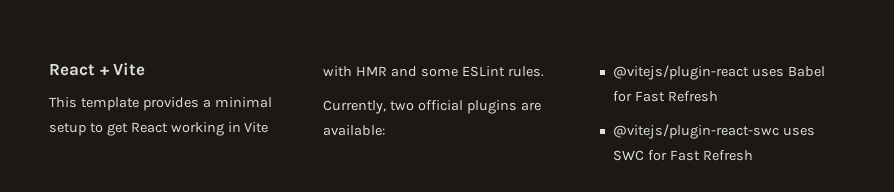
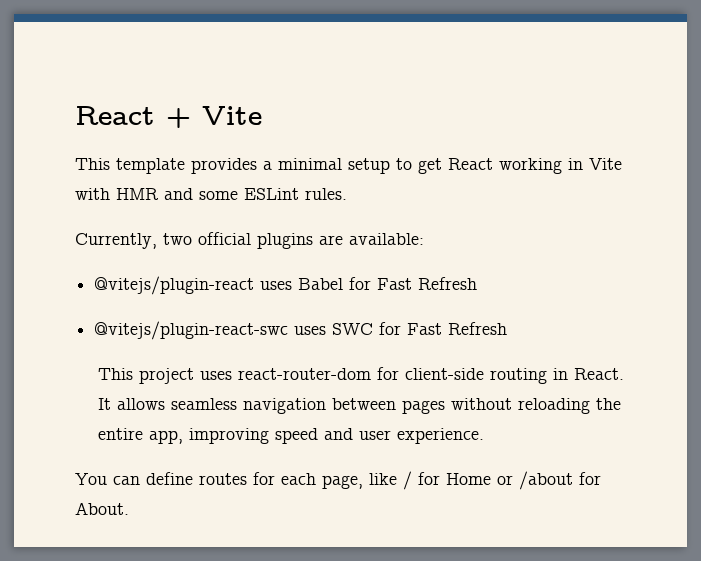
(753, 155) none -> [97,367,624,384] [97,398,621,414] [97,428,484,444] [75,471,601,490] [75,502,129,515] // This project uses react-router-dom for client-side routing in React. It allows seamless navigation between pages without reloading the entire app, improving speed and user experience. // You can define routes for each page, like / for Home or /about for About.

